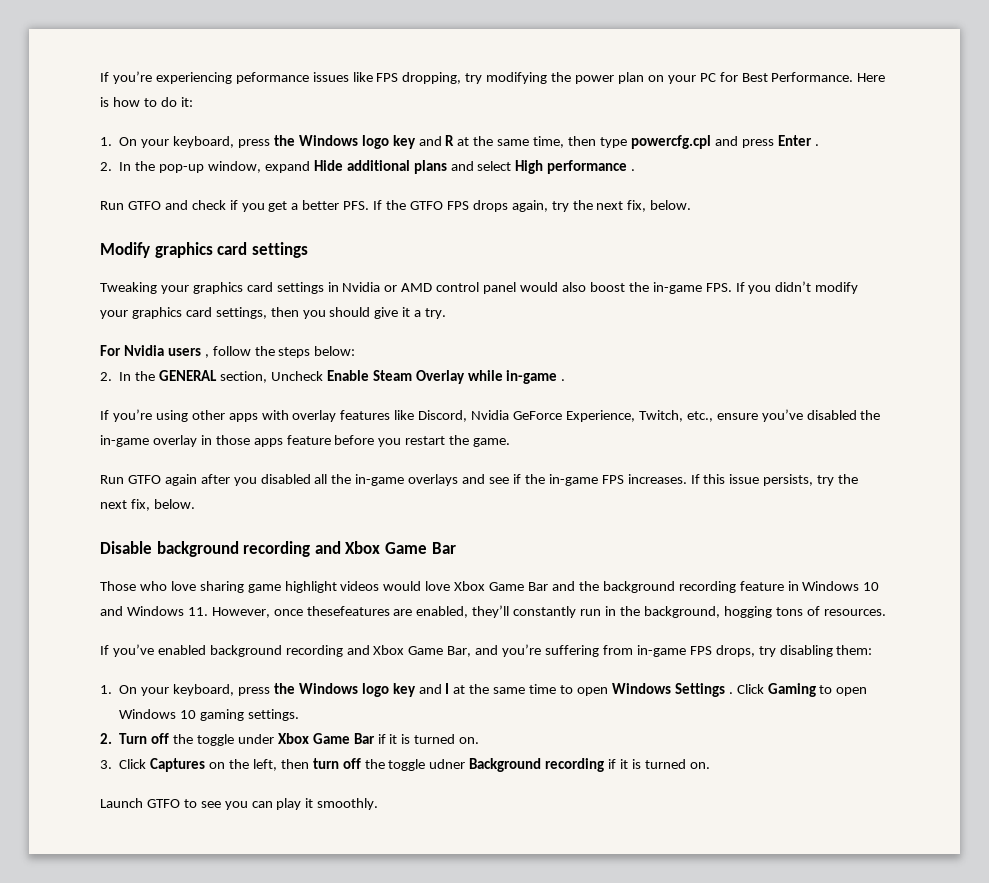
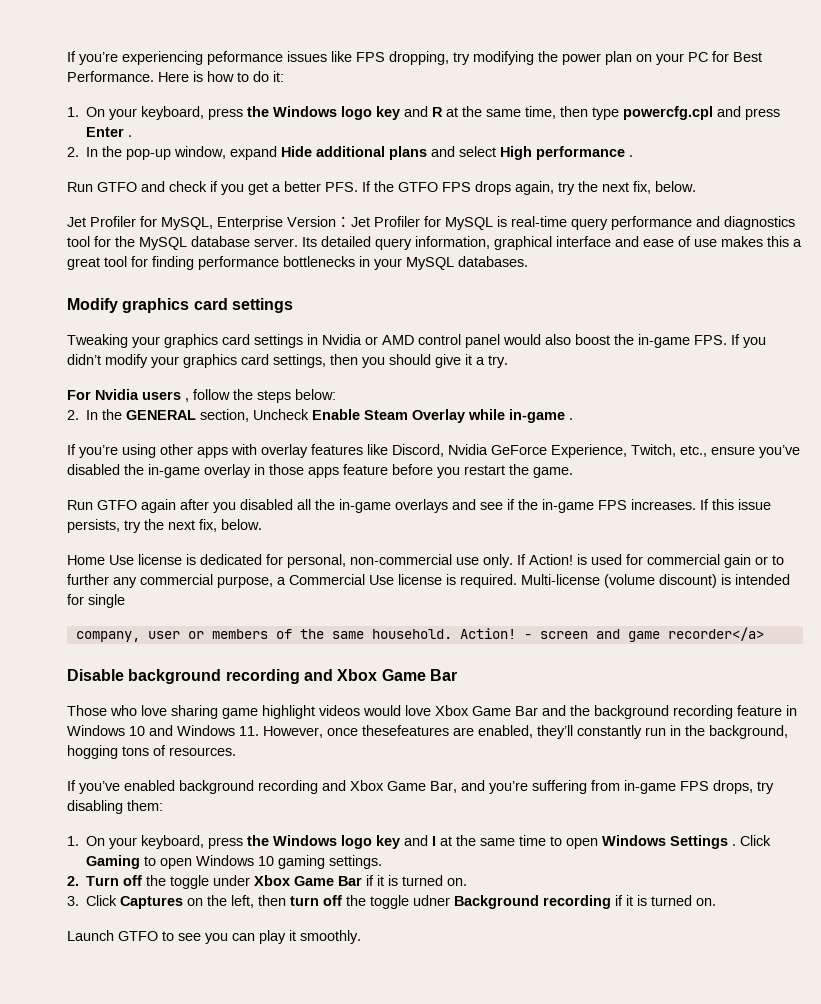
(692, 205) none -> [67,216,795,230] [67,236,802,250] [67,256,528,270] // Jet Profiler for MySQL, Enterprise Version：Jet Profiler for MySQL is real-time query performance and diagnostics tool for the MySQL database server. Its detailed query information, graphical interface and ease of use makes this a great tool for finding performance bottlenecks in your MySQL databases.
(195, 504) none -> [67,554,784,568] [67,574,790,588] [67,594,125,608] [75,627,764,642] // Home Use license is dedicated for personal, non-commercial use only. If Action! is used for commercial gain or to further any commercial purpose, a Commercial Use license is required. Multi-license (volume discount) is intended for single // company, user or members of the same household. Action! - screen and game recorder</a>

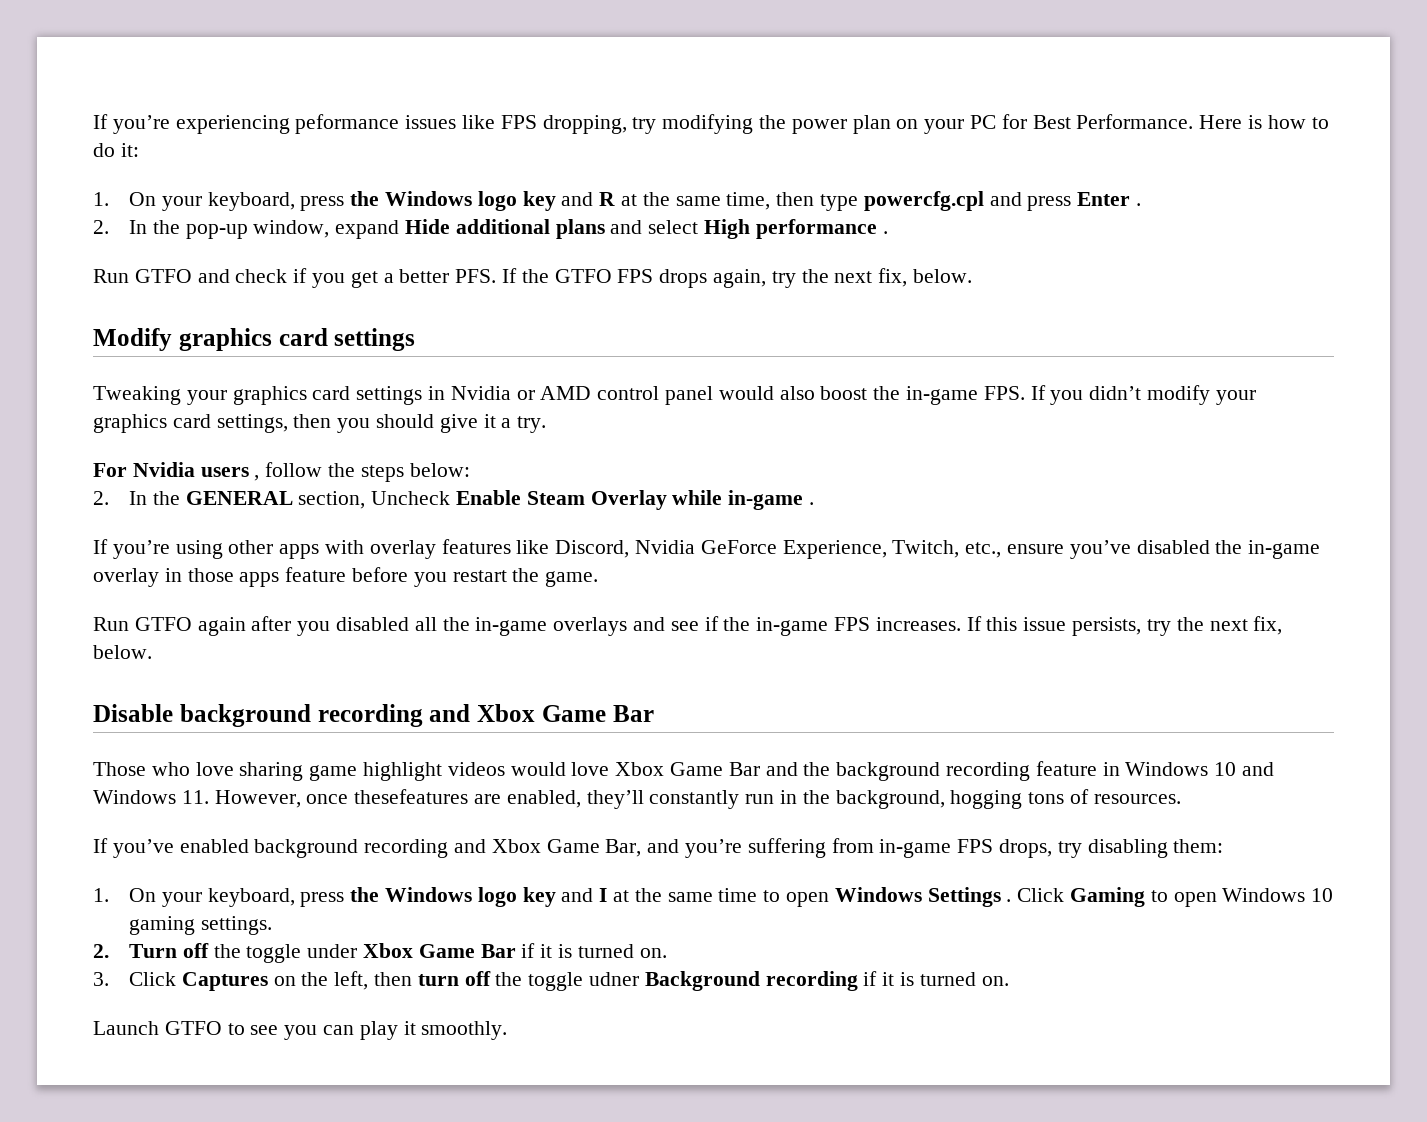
[67,216,795,230] [67,236,802,250] [67,256,528,270] // Jet Profiler for MySQL, Enterprise Version：Jet Profiler for MySQL is real-time query performance and diagnostics tool for the MySQL database server. Its detailed query information, graphical interface and ease of use makes this a great tool for finding performance bottlenecks in your MySQL databases. -> (973, 276) none
[67,554,784,568] [67,574,790,588] [67,594,125,608] [75,627,764,642] // Home Use license is dedicated for personal, non-commercial use only. If Action! is used for commercial gain or to further any commercial purpose, a Commercial Use license is required. Multi-license (volume discount) is intended for single // company, user or members of the same household. Action! - screen and game recorder</a> -> (152, 652) none

